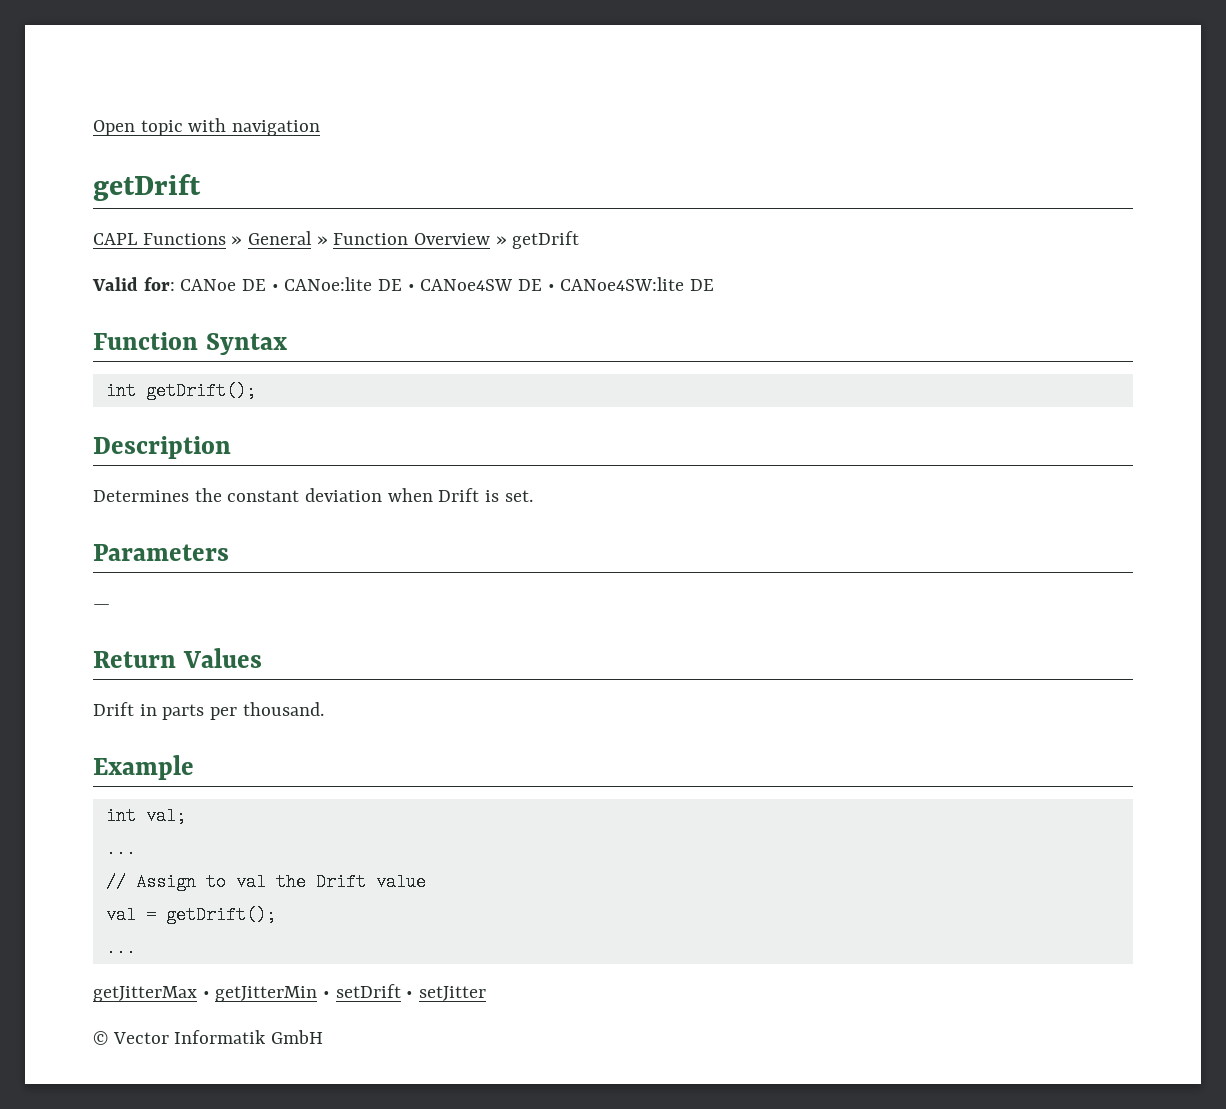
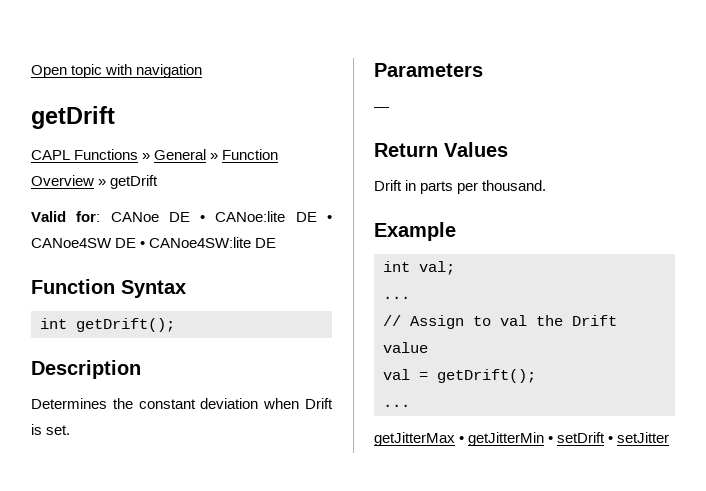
[93,1030,324,1045] // © Vector Informatik GmbH -> (670, 437) none

